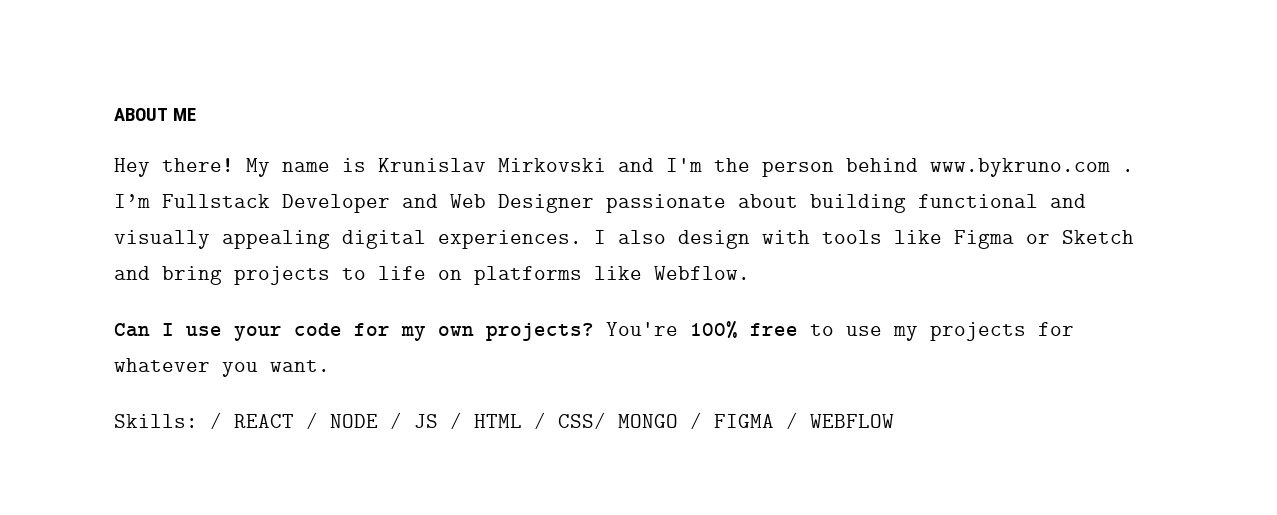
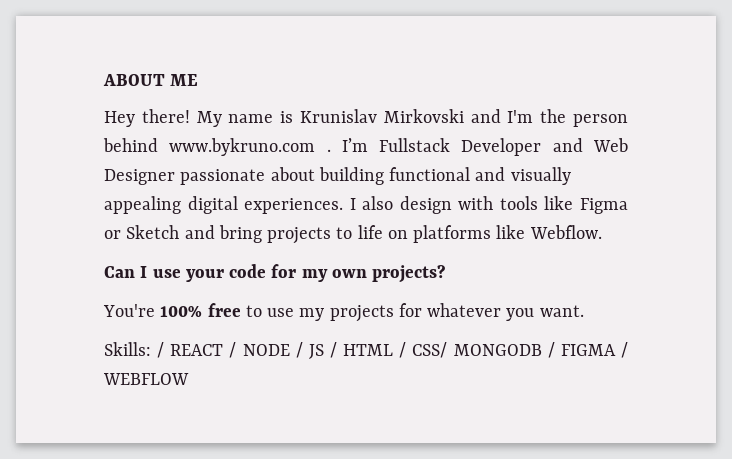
(594, 332) none -> (446, 274) //
[618,414,678,428] MONGO -> [453,344,542,356] MONGODB

